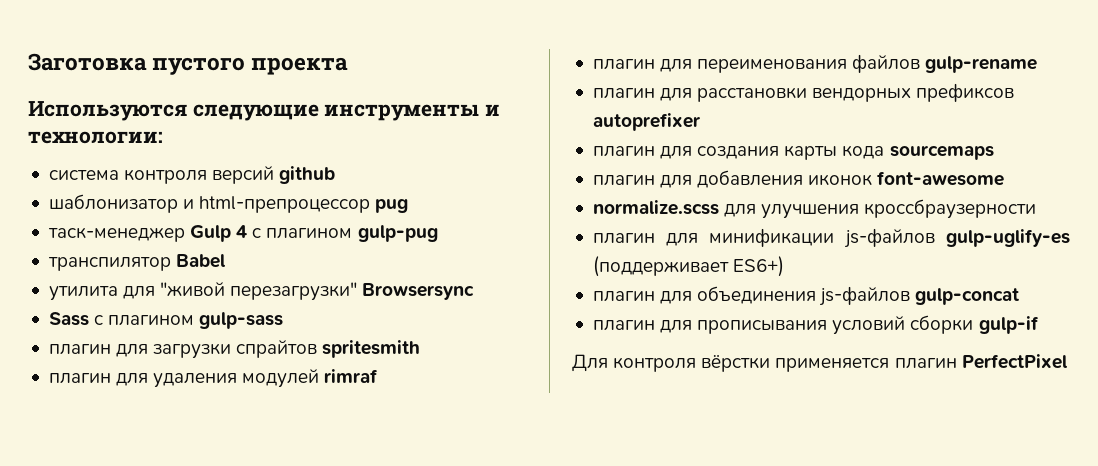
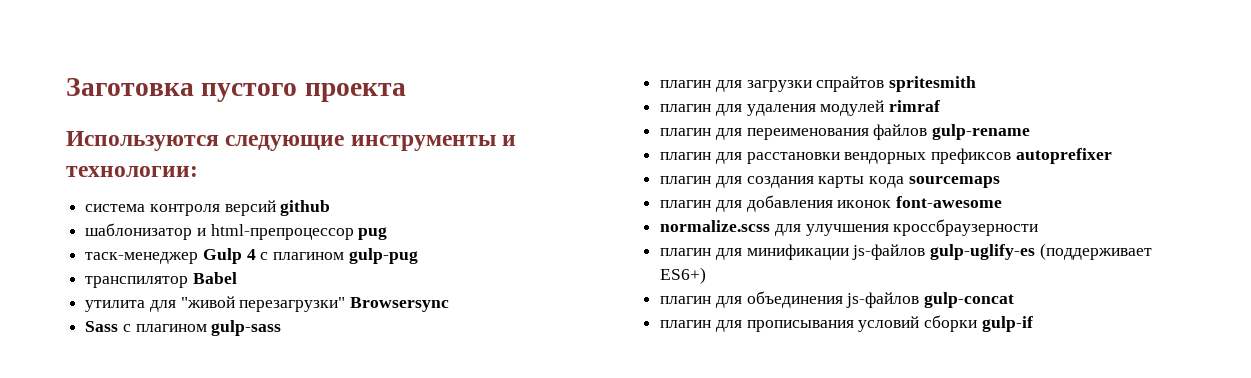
[572,354,1068,372] // Для контроля вёрстки применяется плагин PerfectPixel -> (1033, 324) none

